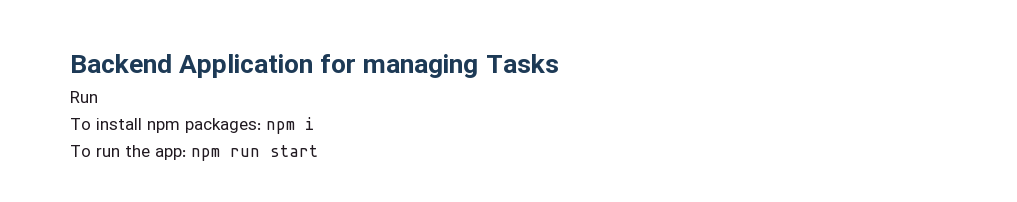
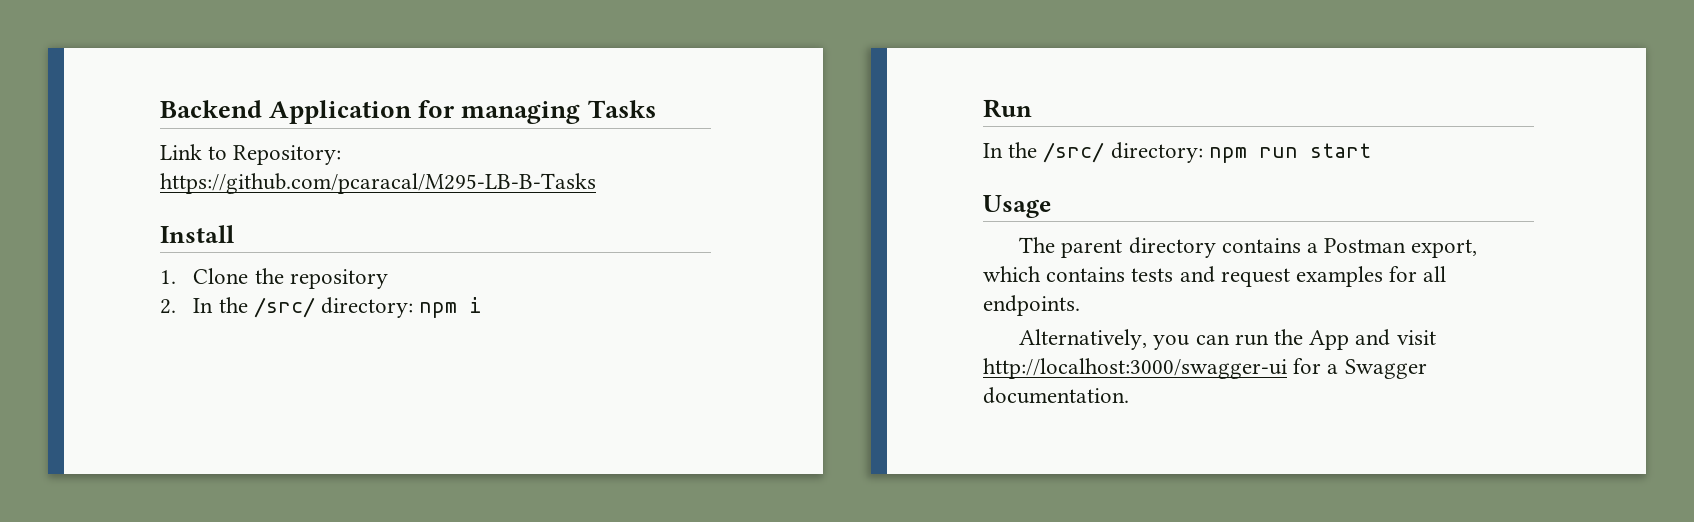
[70,91,98,103] [70,117,314,134] [70,145,318,161] Run // To install npm packages: npm i // To run the app: npm run start -> [160,144,342,165] [160,173,596,194] [160,225,234,243] [160,268,388,289] [160,297,483,318] [983,99,1032,118] [983,142,1371,163] [983,195,1051,218] [1019,237,1478,258] [983,266,1447,287] [983,295,1080,316] [1019,329,1436,350] [983,358,1427,379] [983,387,1129,404] Link to Repository: https://github.com/pcaracal/M295-LB-B-Tasks // Install // 1. Clone the repository // 2. In the /src/ directory: npm i // Run // In the /src/ directory: npm run start // Usage // The parent directory contains a Postman export, which contains tests and request examples for all endpoints. // Alternatively, you can run the App and visit http://localhost:3000/swagger-ui for a Swagger documentation.

